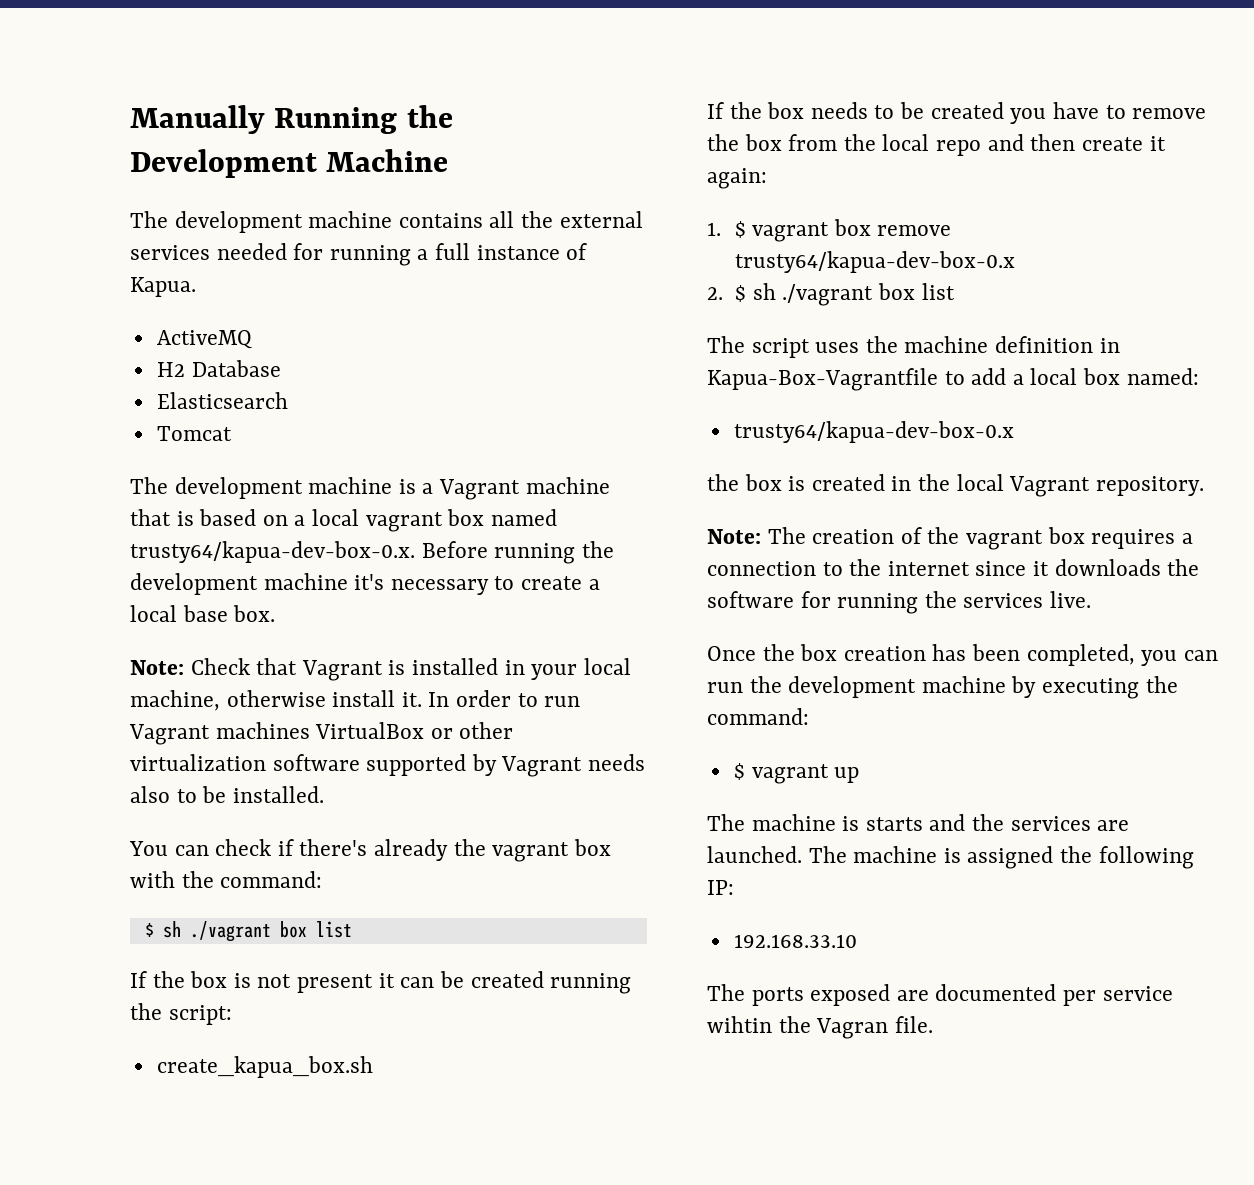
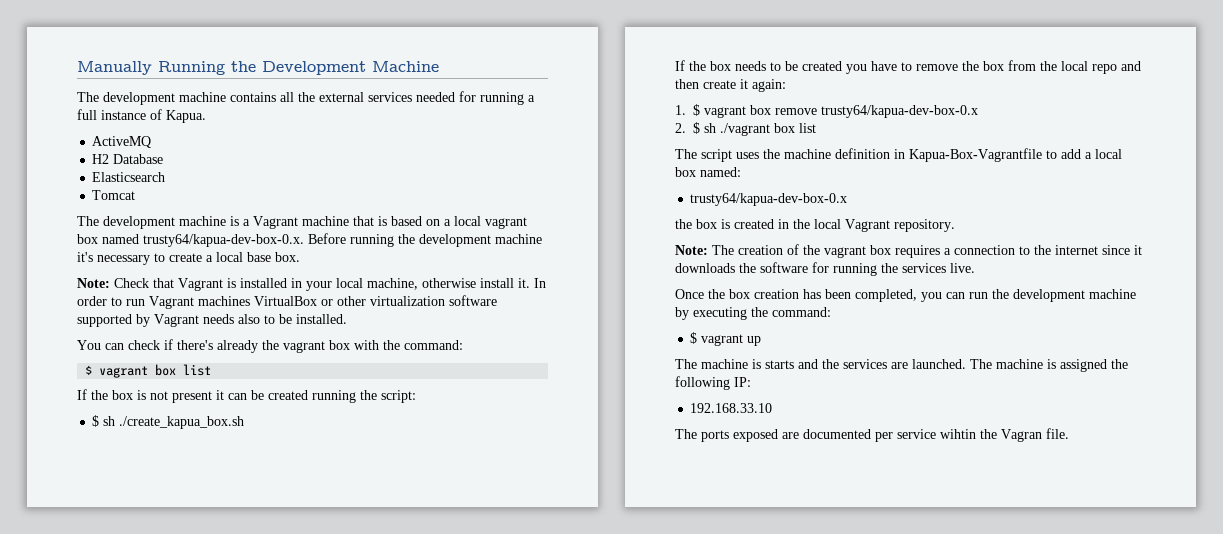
[162,921,271,942] sh ./vagrant -> [99,366,149,378] vagrant
[156,1056,373,1078] create_kapua_box.sh -> [92,415,245,429] $ sh ./create_kapua_box.sh

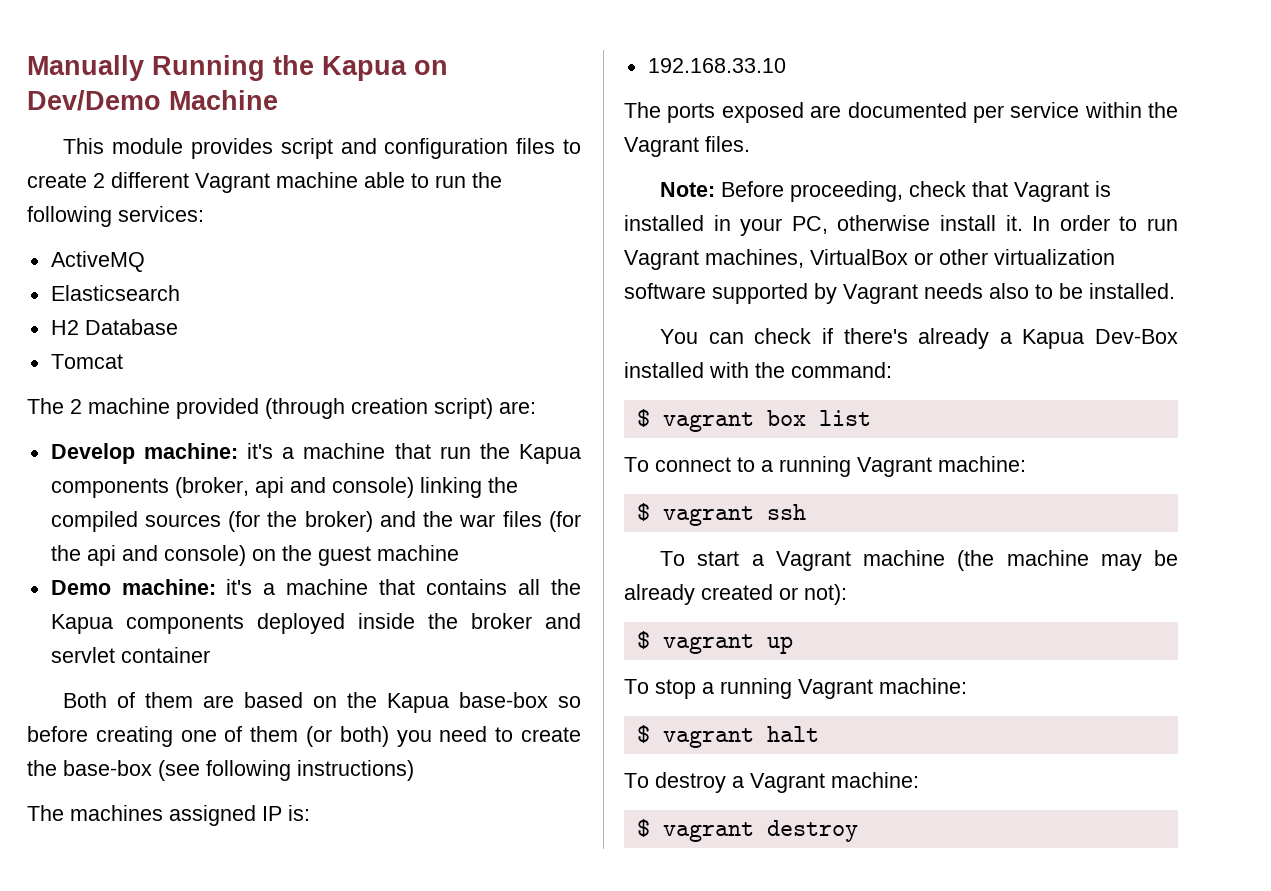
[262,61,439,75] [77,91,535,105] [77,109,206,123] Development Machine // The development machine contains all the external services needed for running a full instance of Kapua. -> [322,56,448,81] [27,90,278,111] [63,138,581,159] [27,172,502,193] [27,206,204,227] Kapua on Dev/Demo Machine // This module provides script and configuration files to create 2 different Vagrant machine able to run the following services:
(152, 142) none -> [50,285,180,301] // Elasticsearch
[92,172,166,182] // Elasticsearch -> (178, 327) none
[103,216,527,229] [77,233,542,247] [77,252,300,265] [77,278,149,288] development machine is a Vagrant machine that is based on a local vagrant box named trusty64/kapua-dev-box-0.x. Before running the development machine it's necessary to create a local base box. // Note: Check -> [70,398,536,419] [50,443,581,464] [50,477,518,498] [50,511,582,532] [50,545,459,566] [50,579,581,595] [50,613,581,634] [50,647,210,663] [63,692,581,713] [27,726,582,747] [27,760,414,781] [27,805,310,826] [647,58,786,73] [624,102,1178,123] [624,136,750,157] [660,181,967,202] 2 machine provided (through creation script) are: // Develop machine: it's a machine that run the Kapua components (broker, api and console) linking the compiled sources (for the broker) and the war files (for the api and console) on the guest machine // Demo machine: it's a machine that contains all the Kapua components deployed inside the broker and servlet container // Both of them are based on the Kapua base-box so before creating one of them (or both) you need to create the base-box (see following instructions) // The machines assigned IP is: // 192.168.33.10 // The ports exposed are documented per service within the Vagrant files. // Note: Before proceeding, check
[336,278,418,290] local machine, -> [791,216,828,234] PC,
[198,296,250,306] machines -> [705,249,804,268] machines,
[262,340,350,353] the vagrant box -> [999,329,1178,349] [624,362,704,378] a Kapua Dev-Box installed
[77,389,416,403] [92,415,245,429] [675,60,1141,74] [675,79,786,92] [675,104,978,118] [675,122,816,136] [675,148,1122,162] [675,167,741,177] [690,193,848,206] [675,219,955,232] [675,244,1142,258] [675,262,975,276] [675,289,1136,302] [675,307,831,320] [690,332,762,346] [675,359,1128,372] [675,376,751,390] [690,403,773,413] [675,428,1069,442] If the box is not present it can be created running the script: // $ sh ./create_kapua_box.sh // If the box needs to be created you have to remove the box from the local repo and then create it again: // 1. $ vagrant box remove trusty64/kapua-dev-box-0.x // 2. $ sh ./vagrant box list // The script uses the machine definition in Kapua-Box-Vagrantfile to add a local box named: // trusty64/kapua-dev-box-0.x // the box is created in the local Vagrant repository. // Note: The creation of the vagrant box requires a connection to the internet since it downloads the software for running the services live. // Once the box creation has been completed, you can run the development machine by executing the command: // $ vagrant up // The machine is starts and the services are launched. The machine is assigned the following IP: // 192.168.33.10 // The ports exposed are documented per service wihtin the Vagran file. -> [624,456,1026,477] [636,503,806,526] [660,550,1178,571] [624,584,847,605] [636,631,793,654] [624,678,967,699] [636,725,819,748] [624,772,919,793] [636,819,858,842] To connect to a running Vagrant machine: // $ vagrant ssh // To start a Vagrant machine (the machine may be already created or not): // $ vagrant up // To stop a running Vagrant machine: // $ vagrant halt // To destroy a Vagrant machine: // $ vagrant destroy

